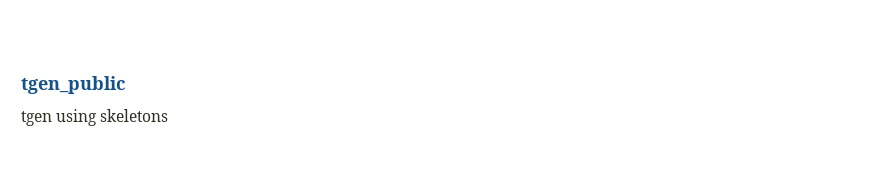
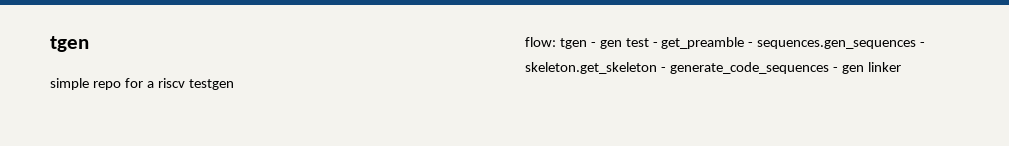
[21,76,125,94] [21,109,169,126] tgen_public // tgen using skeletons -> [50,36,89,52] [50,78,234,90] [525,37,926,49] [525,62,901,74] tgen // simple repo for a riscv testgen // flow: tgen - gen test - get_preamble - sequences.gen_sequences - skeleton.get_skeleton - generate_code_sequences - gen linker

